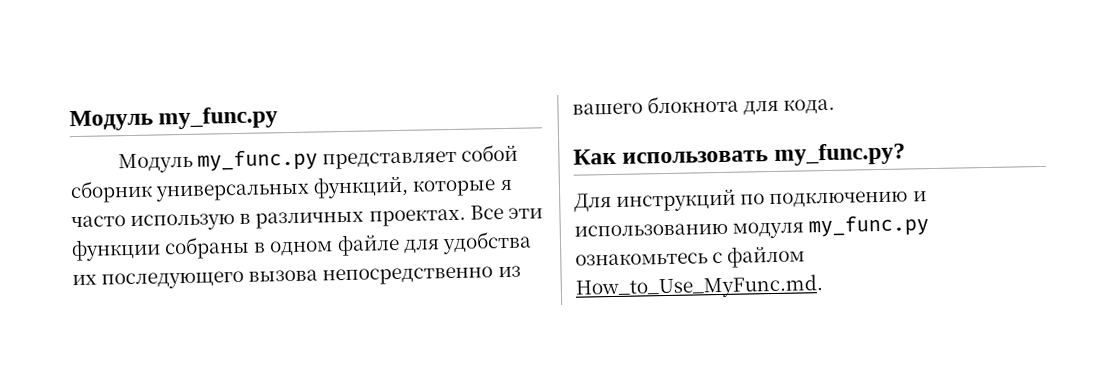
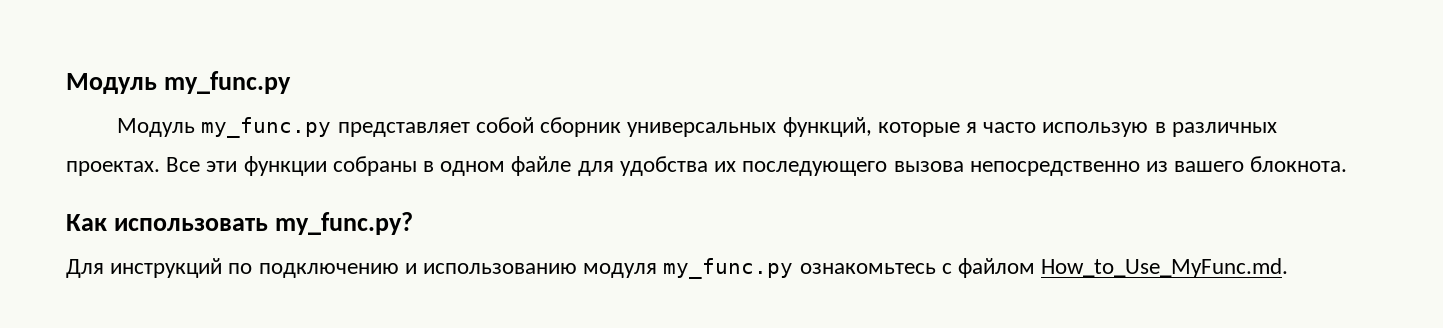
[647,94,836,116] блокнота для кода. -> [1250,156,1348,172] блокнота.

